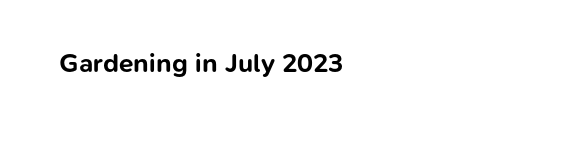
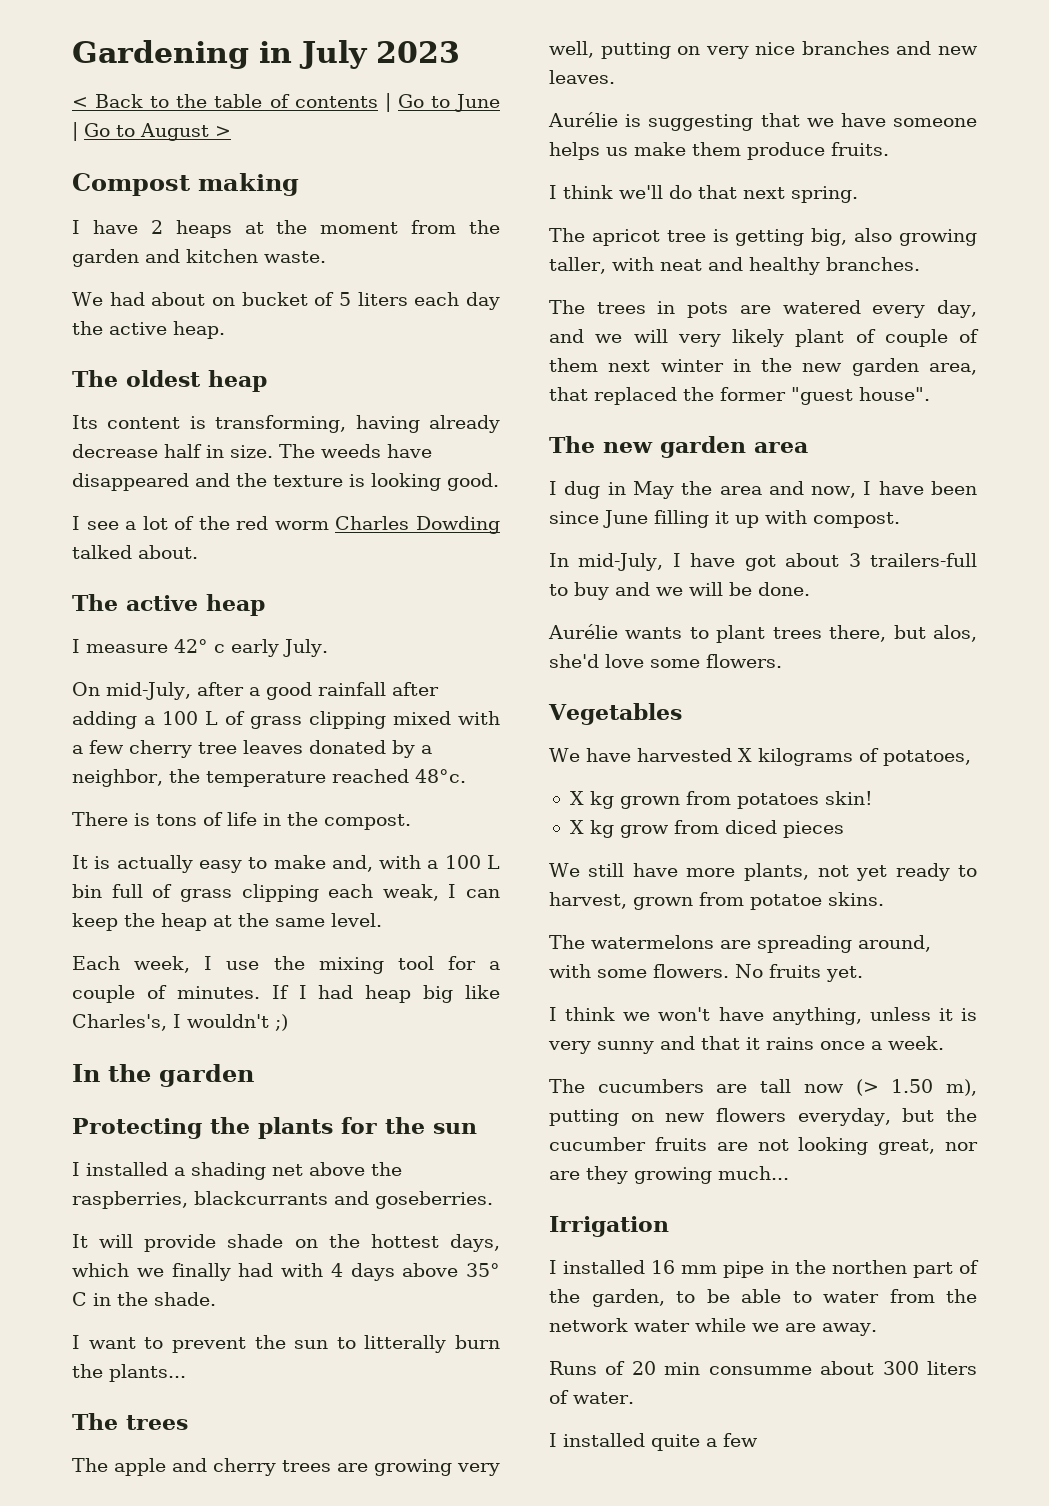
(344, 63) none -> [72,93,501,112] [72,122,231,141] [72,173,299,196] [72,220,500,238] [72,249,326,267] [72,292,500,310] [72,321,225,339] [72,370,267,392] [72,415,500,433] [72,444,432,458] [72,473,499,491] [72,516,500,534] [72,545,198,559] [72,594,265,616] [72,639,328,657] [72,682,439,700] [72,711,500,729] [72,740,432,758] [72,769,466,787] [72,812,411,830] [72,855,501,873] [72,884,500,902] [72,913,382,931] [72,956,500,974] [72,985,500,1003] [72,1014,288,1031] [72,1064,254,1087] [72,1117,477,1139] [72,1162,402,1180] [72,1191,493,1209] [72,1234,501,1252] [72,1263,500,1281] [72,1292,216,1306] [72,1335,500,1353] [72,1364,186,1382] [72,1413,188,1430] [72,1458,500,1476] [549,41,978,59] [549,70,615,84] [548,112,977,131] [549,142,889,160] [549,185,858,203] [549,228,977,246] [549,257,920,275] [549,300,978,318] [549,329,979,347] [549,358,977,376] [549,387,930,405] [549,436,808,458] [549,481,977,499] [549,510,900,528] [549,553,977,571] [549,582,810,600] [548,624,977,643] [549,654,782,668] [548,703,682,725] [549,748,971,766] [569,791,873,809] [569,820,844,838] [549,863,977,881] [549,892,884,910] [549,935,931,953] [549,964,863,982] [549,1007,977,1025] [548,1036,944,1054] [549,1079,977,1096] [549,1108,977,1126] [549,1137,978,1155] [549,1166,789,1184] [549,1216,669,1237] [549,1260,979,1278] [549,1289,977,1307] [549,1318,877,1336] [549,1361,977,1375] [549,1390,634,1404] [549,1433,758,1451] // < Back to the table of contents | Go to June | Go to August > // Compost making // I have 2 heaps at the moment from the garden and kitchen waste. // We had about on bucket of 5 liters each day the active heap. // The oldest heap // Its content is transforming, having already decrease half in size. The weeds have disappeared and the texture is looking good. // I see a lot of the red worm Charles Dowding talked about. // The active heap // I measure 42° c early July. // On mid-July, after a good rainfall after adding a 100 L of grass clipping mixed with a few cherry tree leaves donated by a neighbor, the temperature reached 48°c. // There is tons of life in the compost. // It is actually easy to make and, with a 100 L bin full of grass clipping each weak, I can keep the heap at the same level. // Each week, I use the mixing tool for a couple of minutes. If I had heap big like Charles's, I wouldn't ;) // In the garden // Protecting the plants for the sun // I installed a shading net above the raspberries, blackcurrants and goseberries. // It will provide shade on the hottest days, which we finally had with 4 days above 35° C in the shade. // I want to prevent the sun to litterally burn the plants... // The trees // The apple and cherry trees are growing very well, putting on very nice branches and new leaves. // Aurélie is suggesting that we have someone helps us make them produce fruits. // I think we'll do that next spring. // The apricot tree is getting big, also growing taller, with neat and healthy branches. // The trees in pots are watered every day, and we will very likely plant of couple of them next winter in the new garden area, that replaced the former "guest house". // The new garden area // I dug in May the area and now, I have been since June filling it up with compost. // In mid-July, I have got about 3 trailers-full to buy and we will be done. // Aurélie wants to plant trees there, but alos, she'd love some flowers. // Vegetables // We have harvested X kilograms of potatoes, // X kg grown from potatoes skin! // X kg grow from diced pieces // We still have more plants, not yet ready to harvest, grown from potatoe skins. // The watermelons are spreading around, with some flowers. No fruits yet. // I think we won't have anything, unless it is very sunny and that it rains once a week. // The cucumbers are tall now (> 1.50 m), putting on new flowers everyday, but the cucumber fruits are not looking great, nor are they growing much... // Irrigation // I installed 16 mm pipe in the northen part of the garden, to be able to water from the network water while we are away. // Runs of 20 min consumme about 300 liters of water. // I installed quite a few

